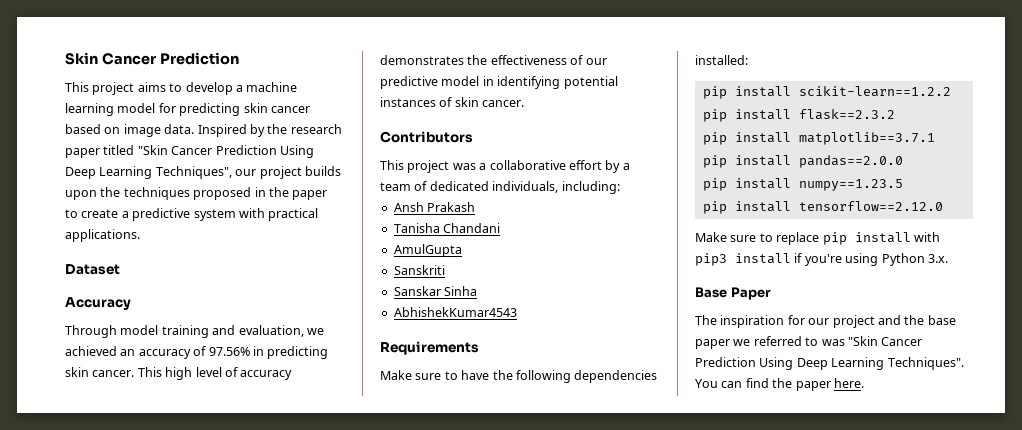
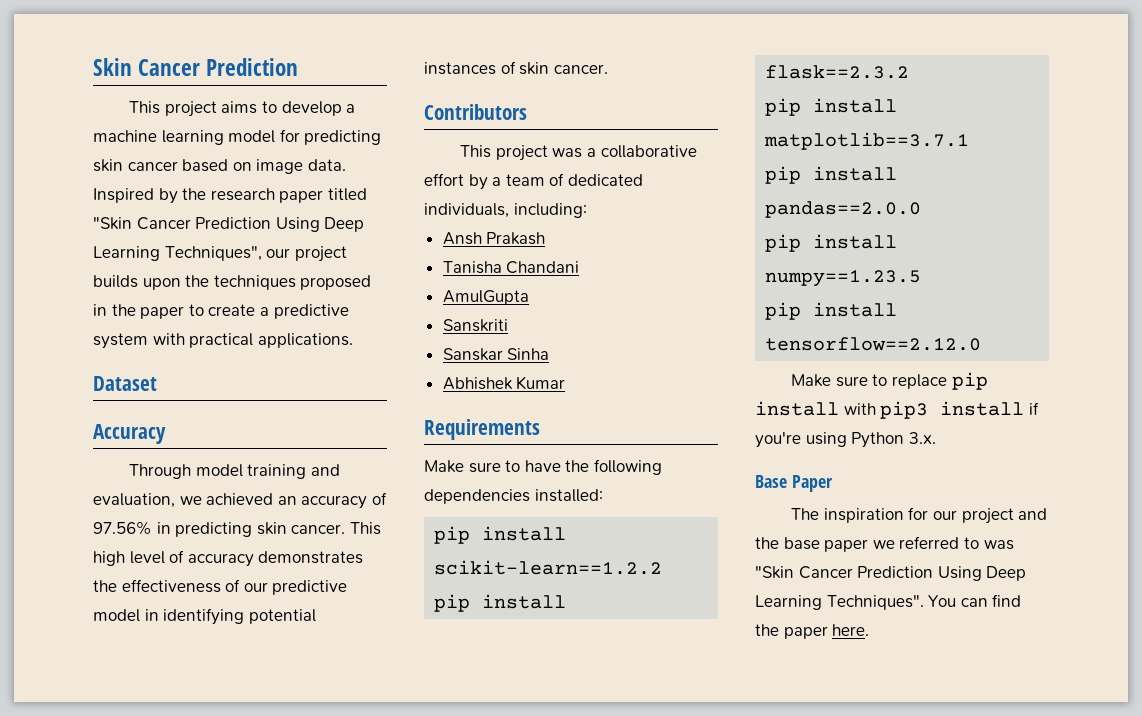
[393,307,517,317] AbhishekKumar4543 -> [442,376,566,390] Abhishek Kumar

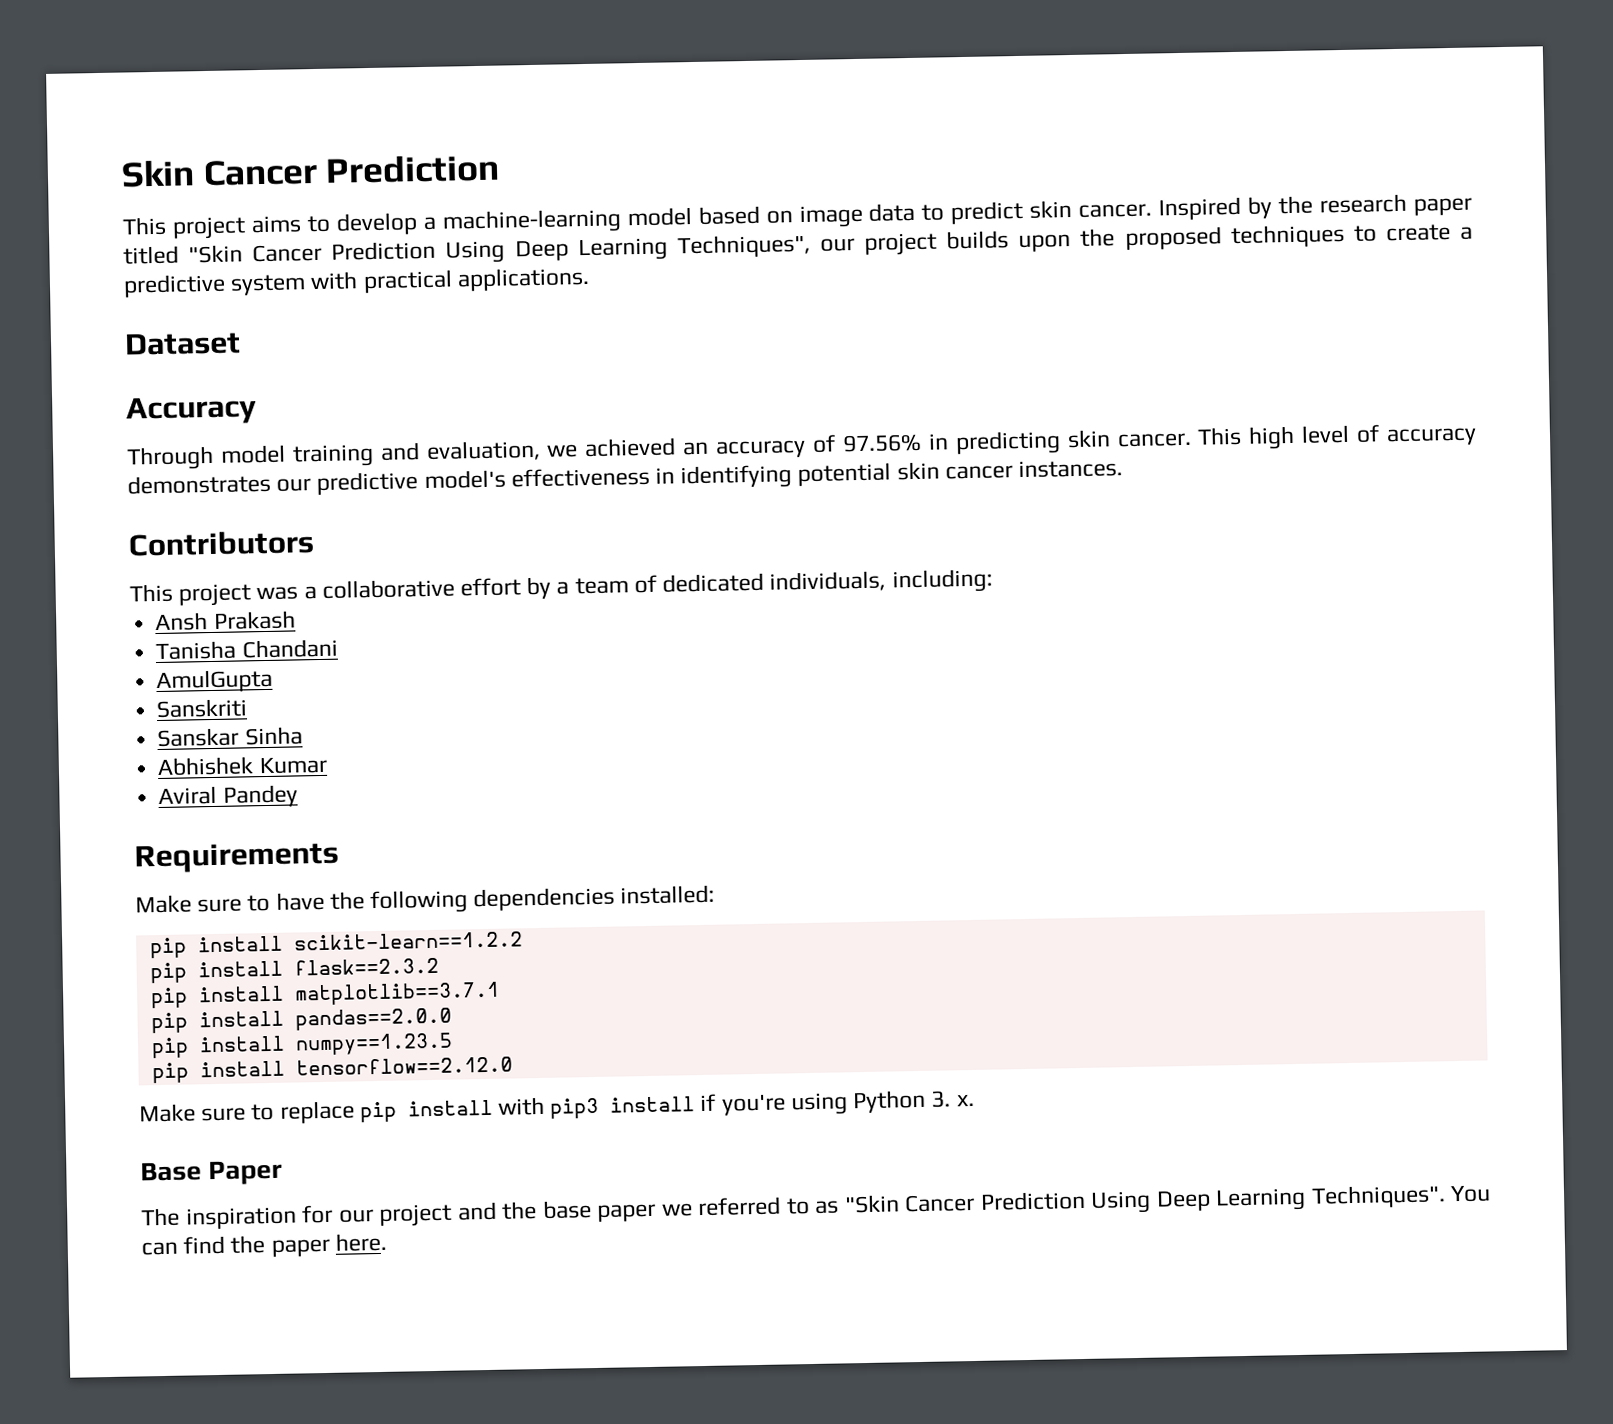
[93,129,382,145] [93,159,346,174] machine learning model for predicting skin cancer based on image data. -> [441,199,1153,235] machine-learning model based on image data to predict skin cancer.
[213,275,372,290] [93,304,185,319] techniques proposed in the paper -> [1124,223,1345,251] proposed techniques
[93,579,348,595] [93,608,316,625] [424,61,608,75] the effectiveness of our predictive model in identifying potential instances of skin cancer. -> [276,459,1124,496] our predictive model's effectiveness in identifying potential skin cancer instances.
(566, 383) none -> [158,784,298,808] // Aviral Pandey
[908,432,936,444] 3.x. -> [931,1090,975,1108] 3. x.
[983,540,1014,550] was -> [815,1200,839,1214] as

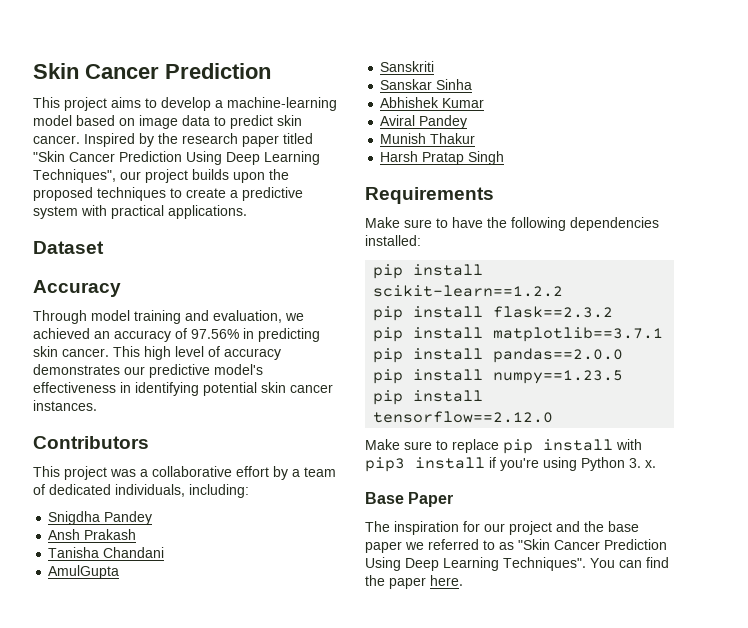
(993, 581) none -> [48,511,153,525] // Snigdha Pandey
(298, 796) none -> [380,133,476,144] [380,151,505,165] // Munish Thakur // Harsh Pratap Singh

